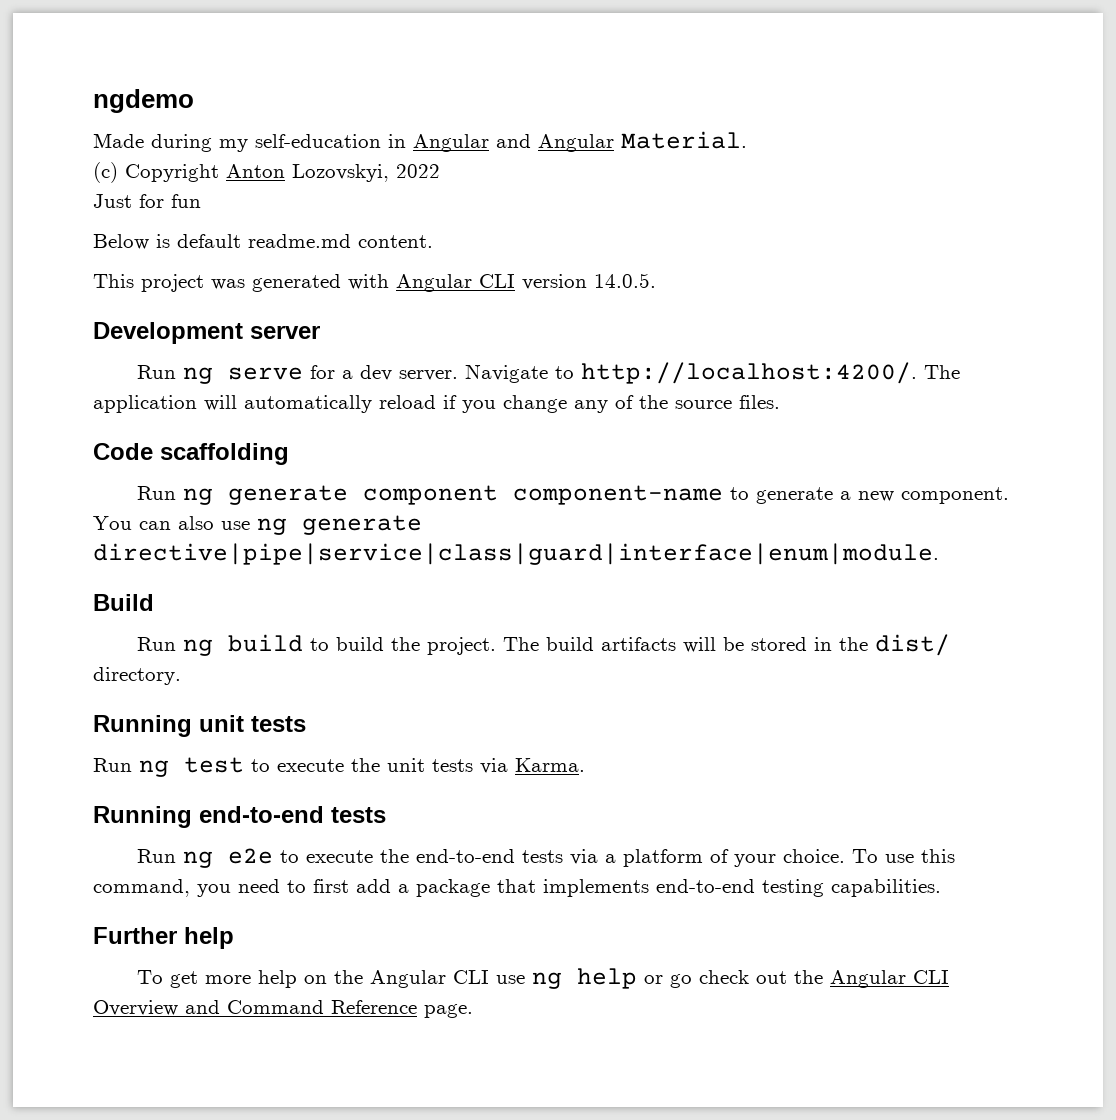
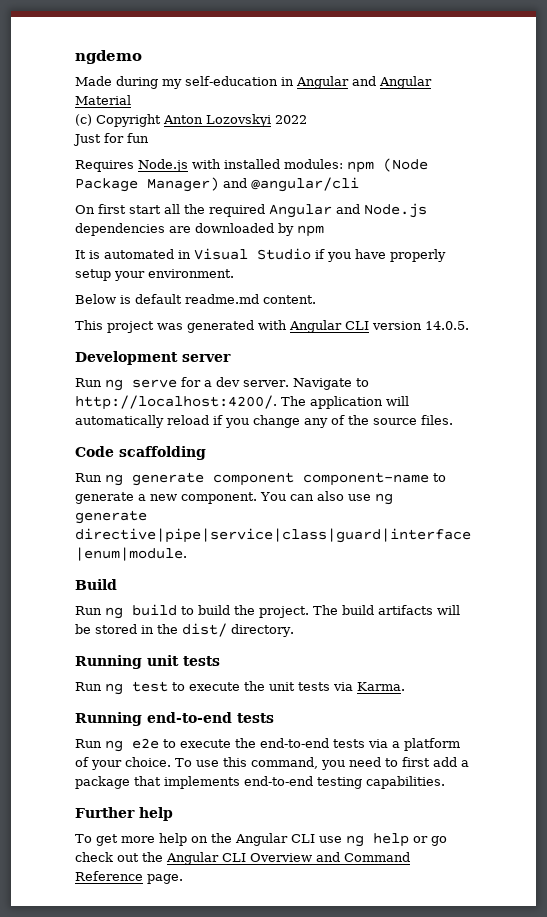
[621,131,747,149] Material. -> [75,95,131,105] Material
[292,164,389,182] Lozovskyi, -> [206,114,271,127] Lozovskyi
(201, 201) none -> [75,158,428,173] [75,177,359,192] [75,203,427,218] [75,223,324,237] [75,248,446,262] [75,269,234,281] // Requires Node.js with installed modules: npm (Node Package Manager) and @angular/cli // On first start all the required Angular and Node.js dependencies are downloaded by npm // It is automated in Visual Studio if you have properly setup your environment.

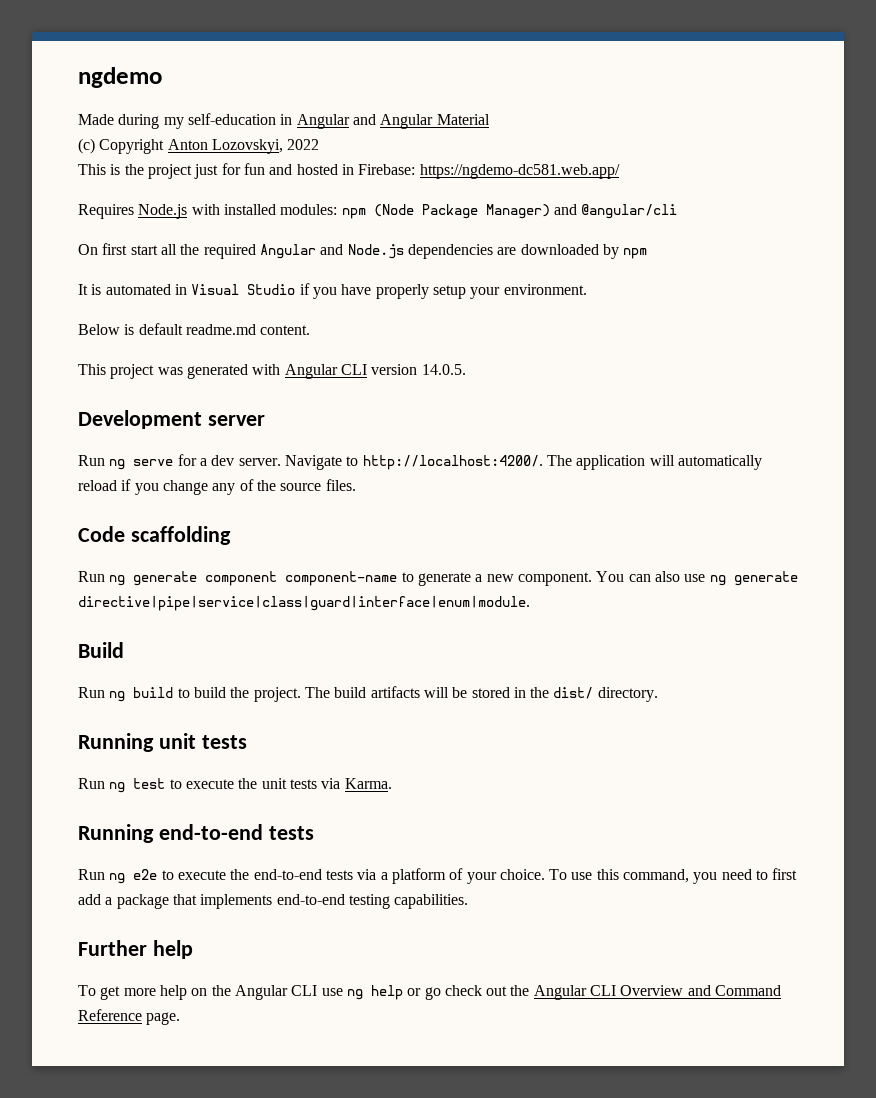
[206,114,271,127] Lozovskyi -> [211,139,283,154] Lozovskyi,
[73,133,149,146] Just for fun -> [78,163,620,179] This is the project just for fun and hosted in Firebase: https://ngdemo-dc581.web.app/

